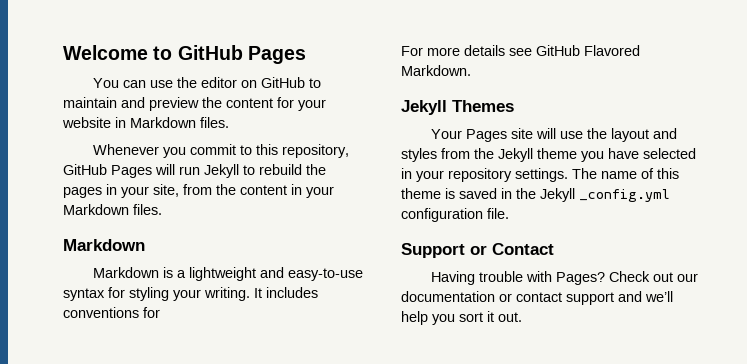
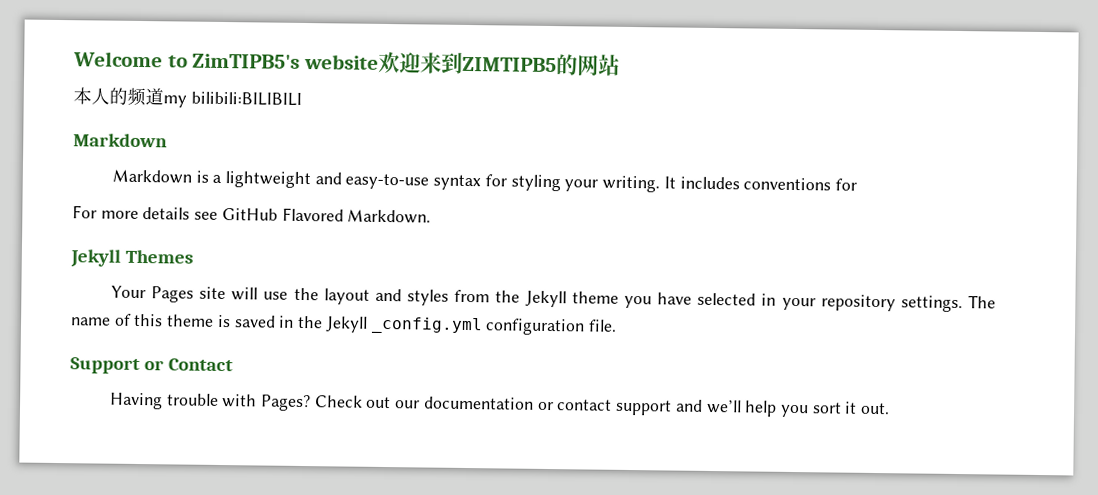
[177,45,306,64] [93,77,322,88] [63,97,326,111] [62,117,229,128] [93,144,350,158] [63,164,326,178] [63,184,334,198] [63,204,162,215] GitHub Pages // You can use the editor on GitHub to maintain and preview the content for your website in Markdown files. // Whenever you commit to this repository, GitHub Pages will run Jekyll to rebuild the pages in your site, from the content in your Markdown files. -> [192,51,621,76] [73,87,302,108] ZimTIPB5's website欢迎来到ZIMTIPB5的网站 // 本人的频道my bilibili:BILIBILI

